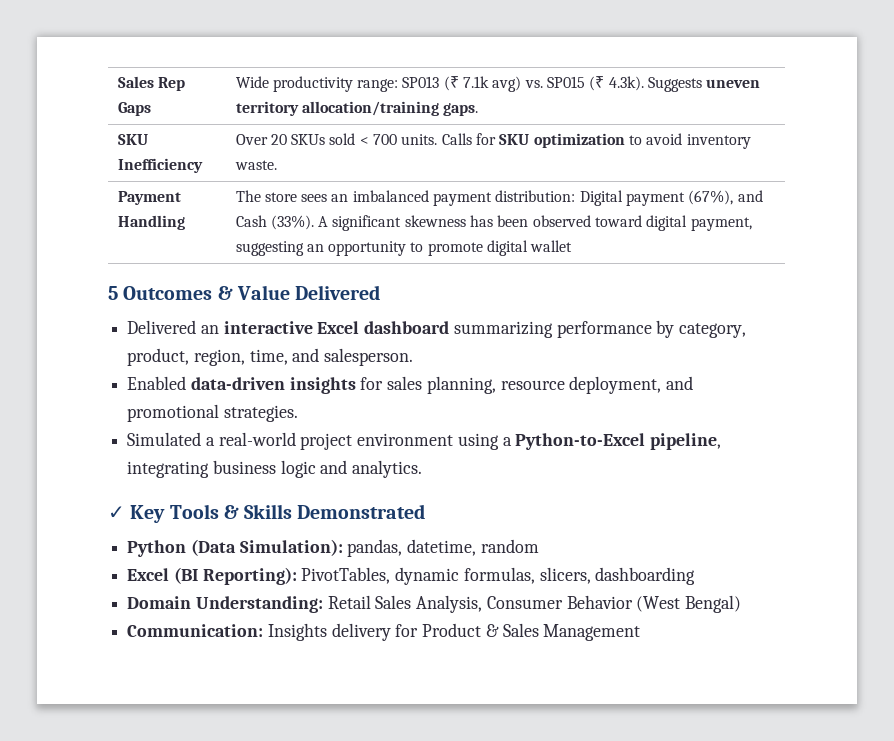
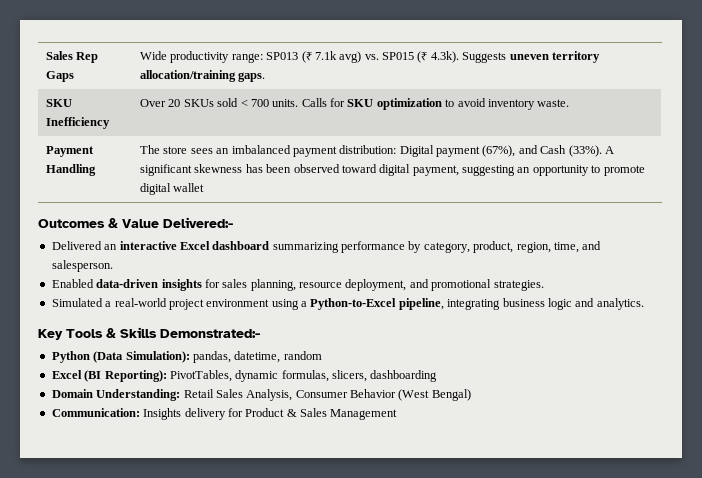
[108,286,118,300] 5 -> (205, 187) none
[295,285,381,300] Delivered -> [163,217,233,228] Delivered:-
[108,506,125,519] ✓ -> (644, 304) none
[297,504,426,519] Demonstrated -> [160,329,260,338] Demonstrated:-

